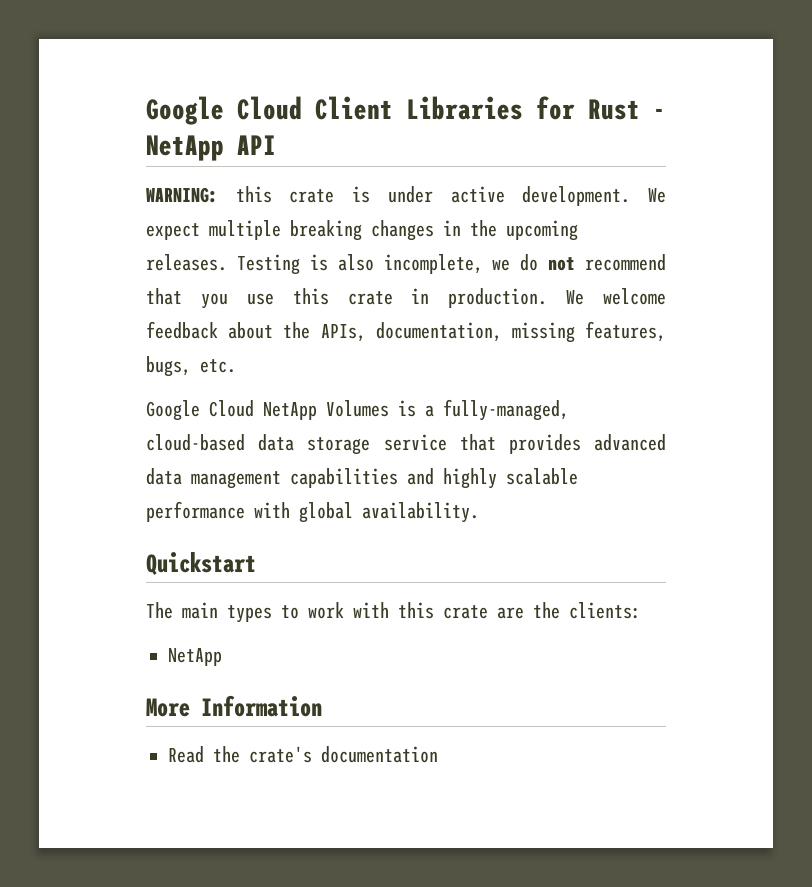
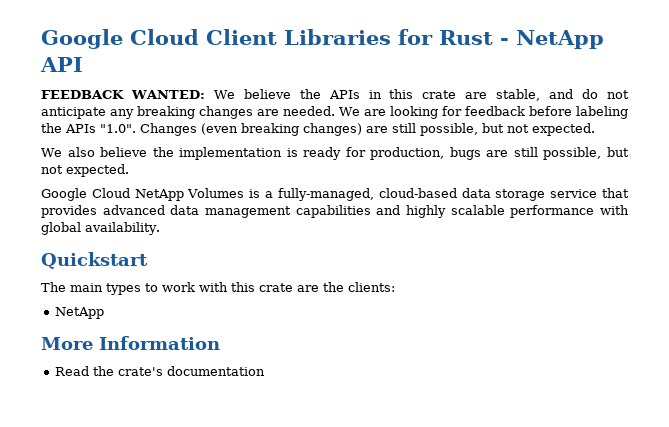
[146,186,666,206] [146,220,578,241] [146,254,666,275] [146,288,666,309] [146,321,666,343] [146,356,236,377] WARNING: this crate is under active development. We expect multiple breaking changes in the upcoming releases. Testing is also incomplete, we do not recommend that you use this crate in production. We welcome feedback about the APIs, documentation, missing features, bugs, etc. -> [41,89,629,101] [41,106,628,119] [41,123,595,136] [41,147,629,160] [41,164,129,177] FEEDBACK WANTED: We believe the APIs in this crate are stable, and do not anticipate any breaking changes are needed. We are looking for feedback before labeling the APIs "1.0". Changes (even breaking changes) are still possible, but not expected. // We also believe the implementation is ready for production, bugs are still possible, but not expected.

